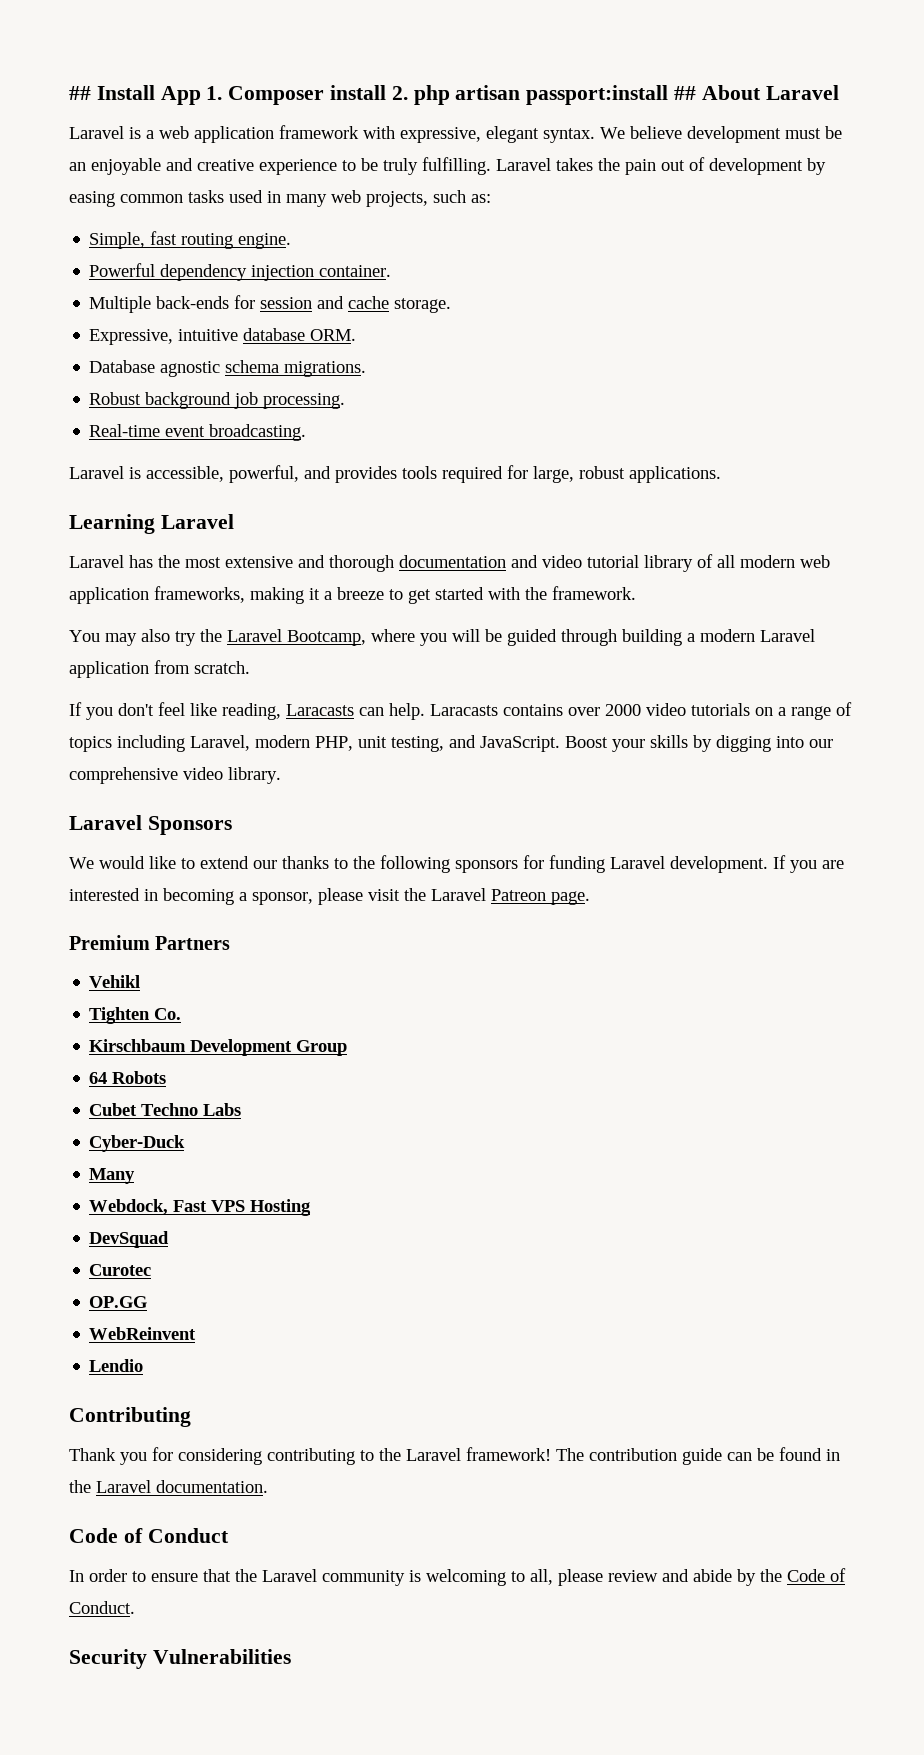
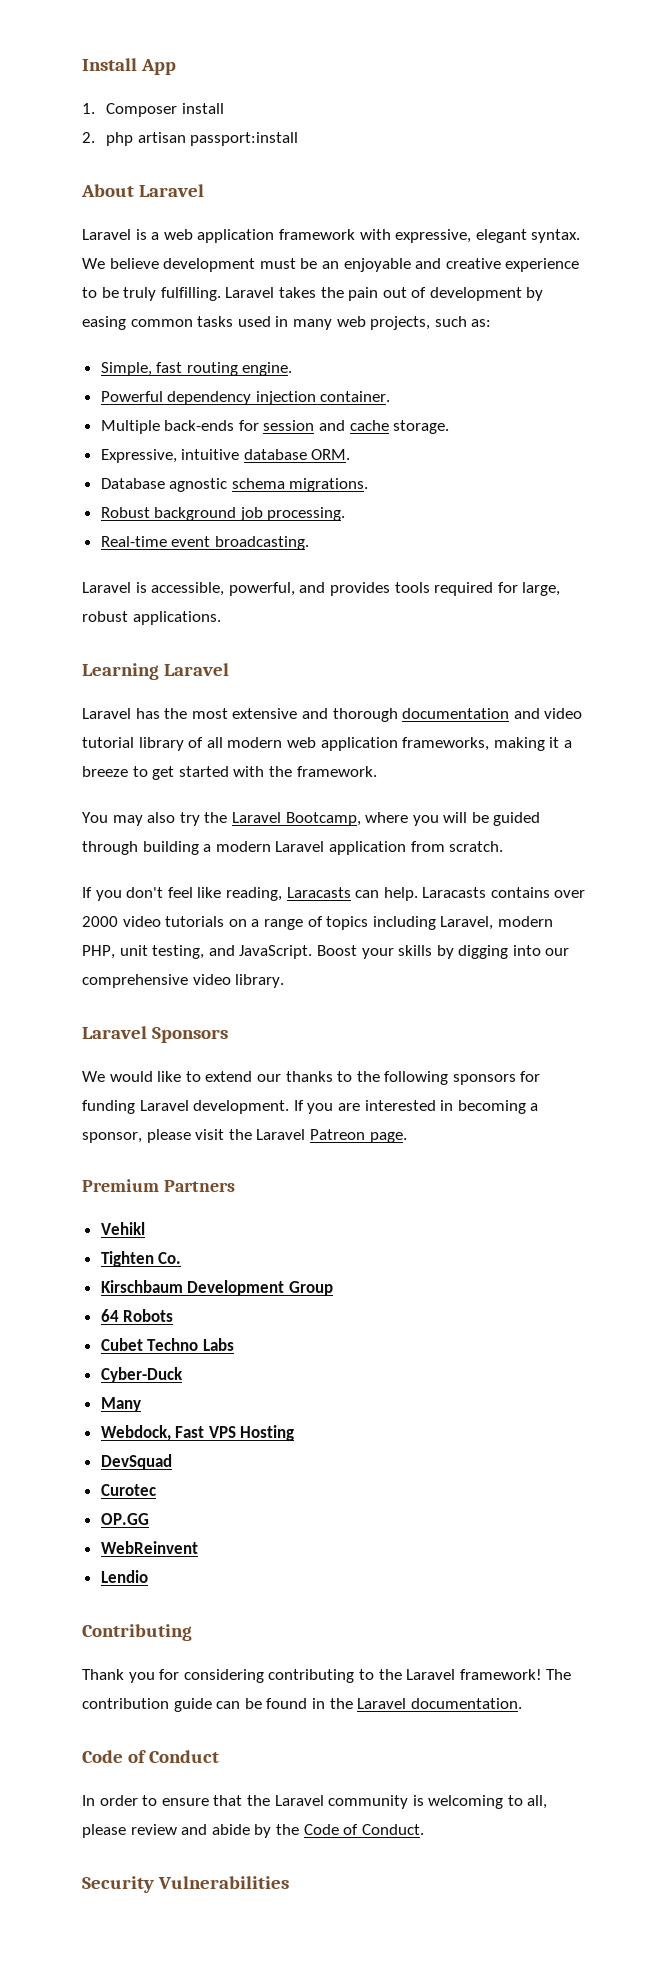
[69,86,91,100] ## -> (82, 64) none
(201, 95) none -> (177, 67) //
(387, 92) none -> (224, 108) //
[674,86,697,100] ## -> (299, 139) //

